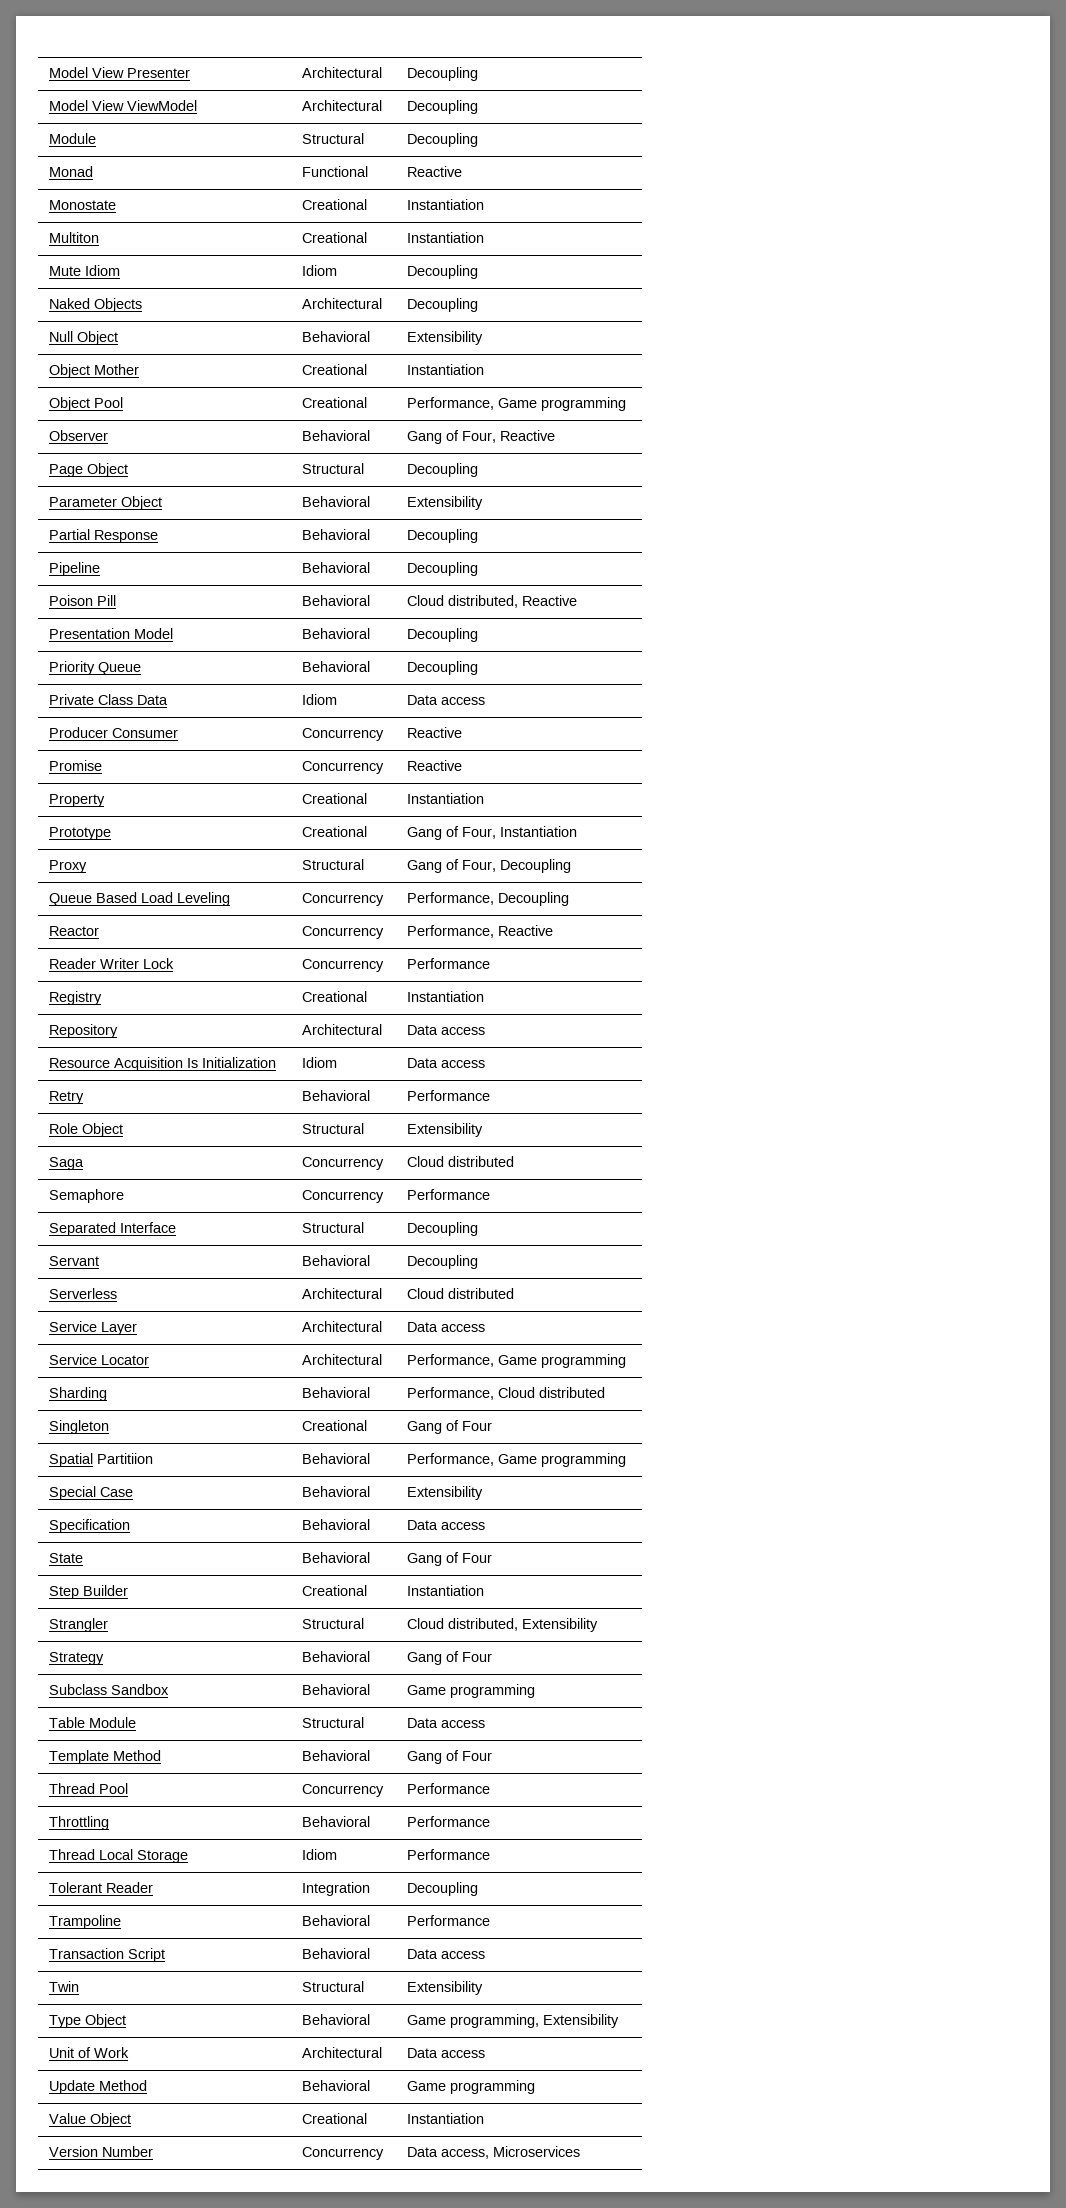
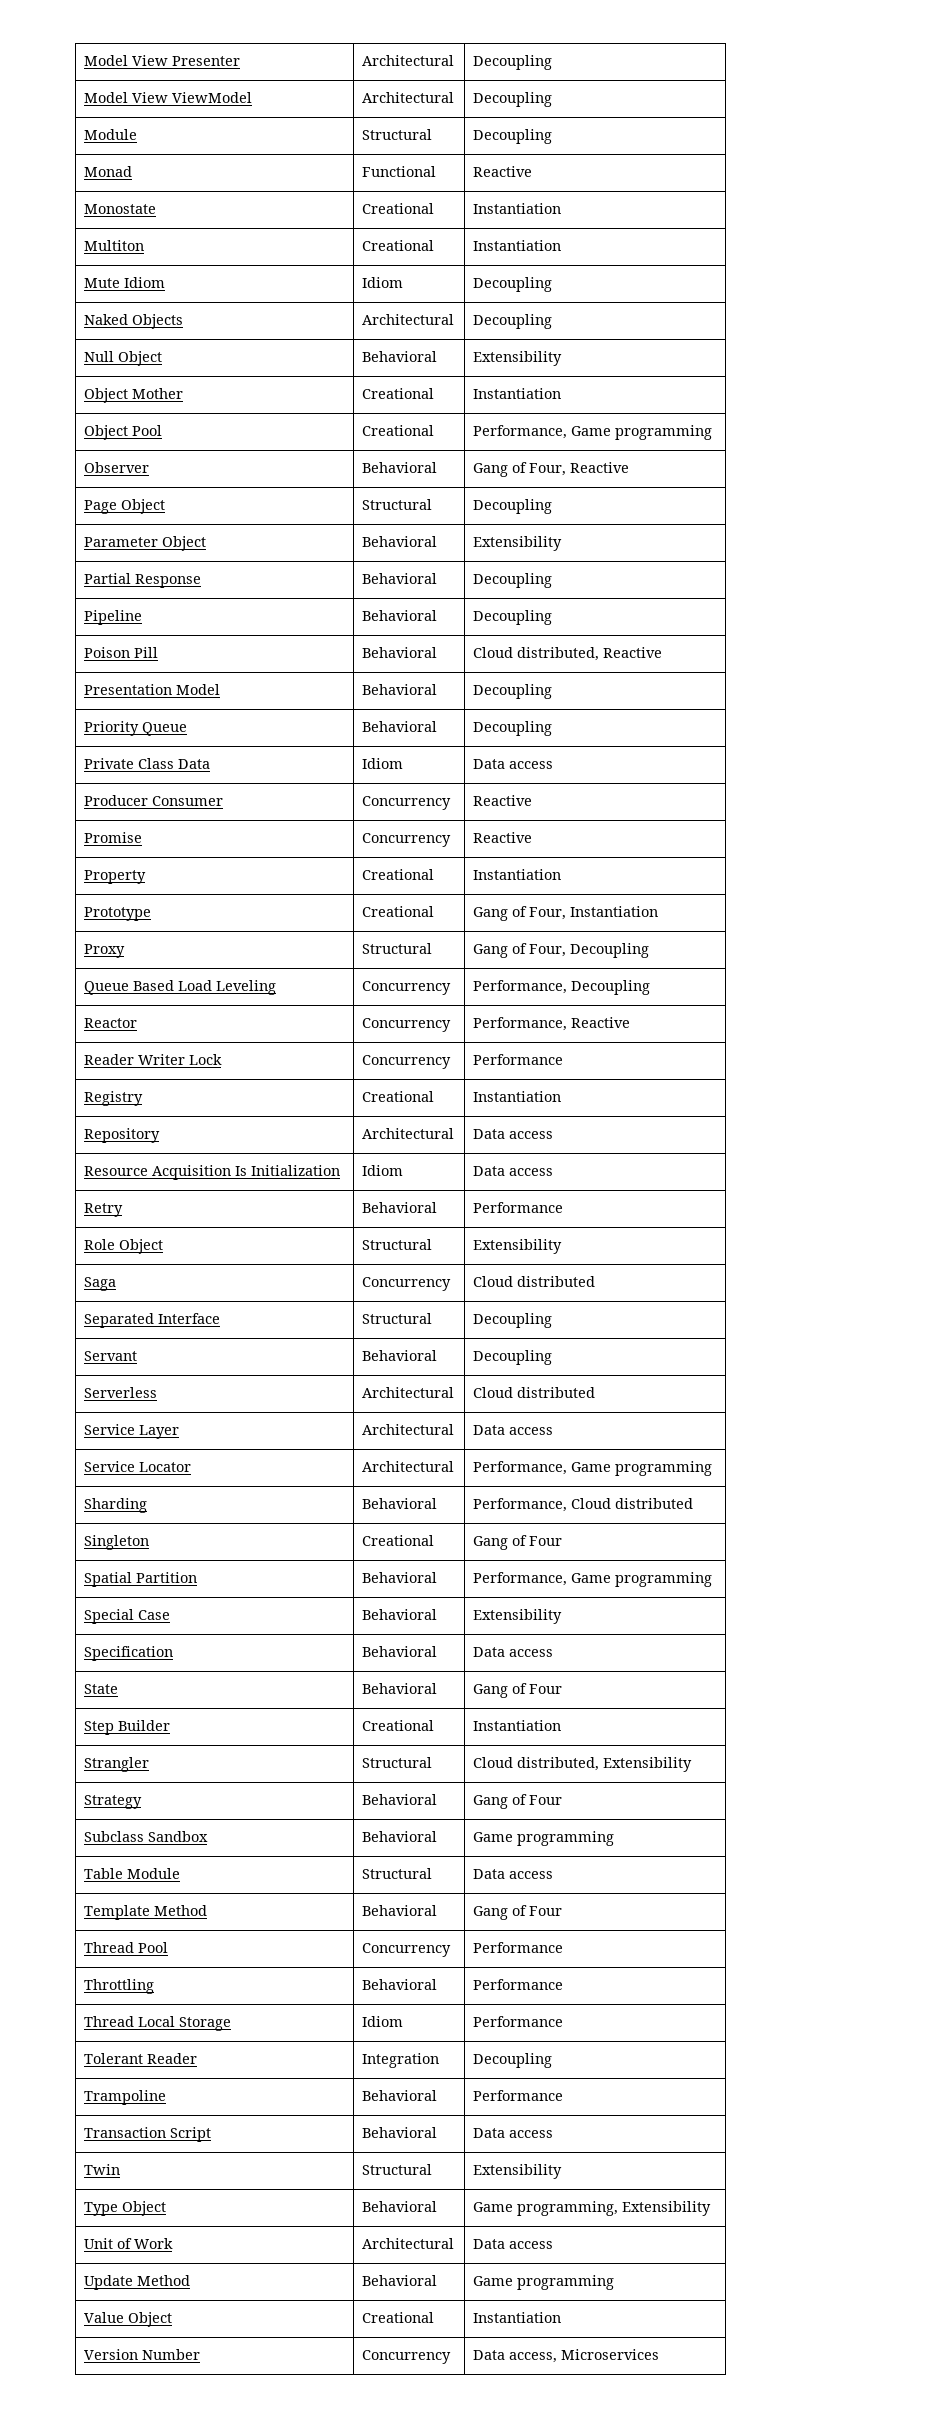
[49,1189,125,1203] [302,1190,385,1203] [407,1189,491,1200] // Semaphore | Concurrency | Performance -> (596, 1281) none
[97,1453,154,1464] Partitiion -> [136,1572,198,1583] Partition

